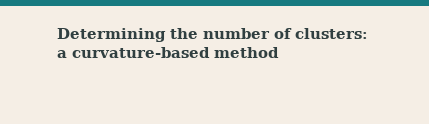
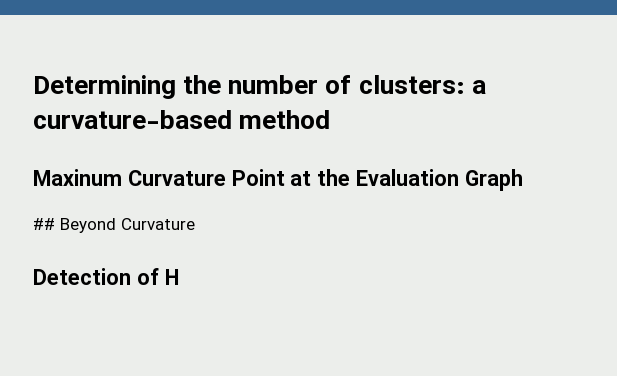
(279, 52) none -> [33,169,523,191] [33,218,195,233] [33,268,179,285] // Maxinum Curvature Point at the Evaluation Graph // ## Beyond Curvature // Detection of H

